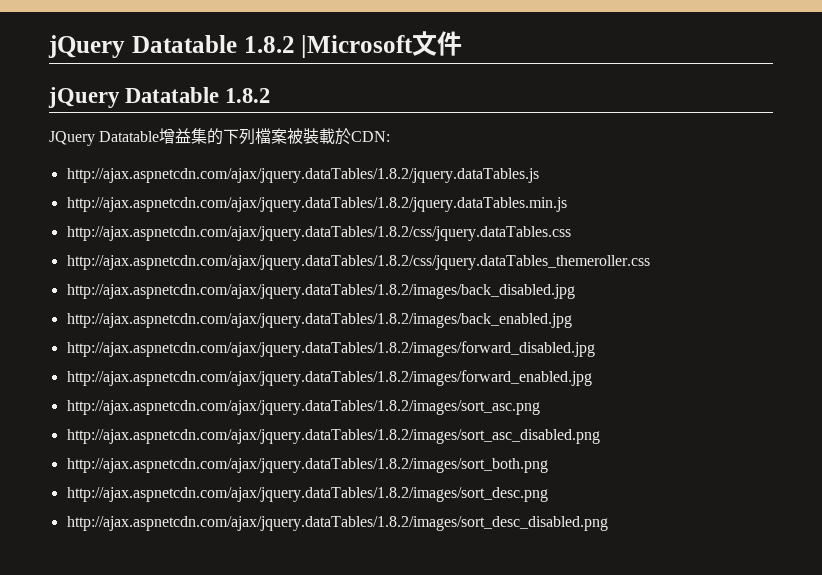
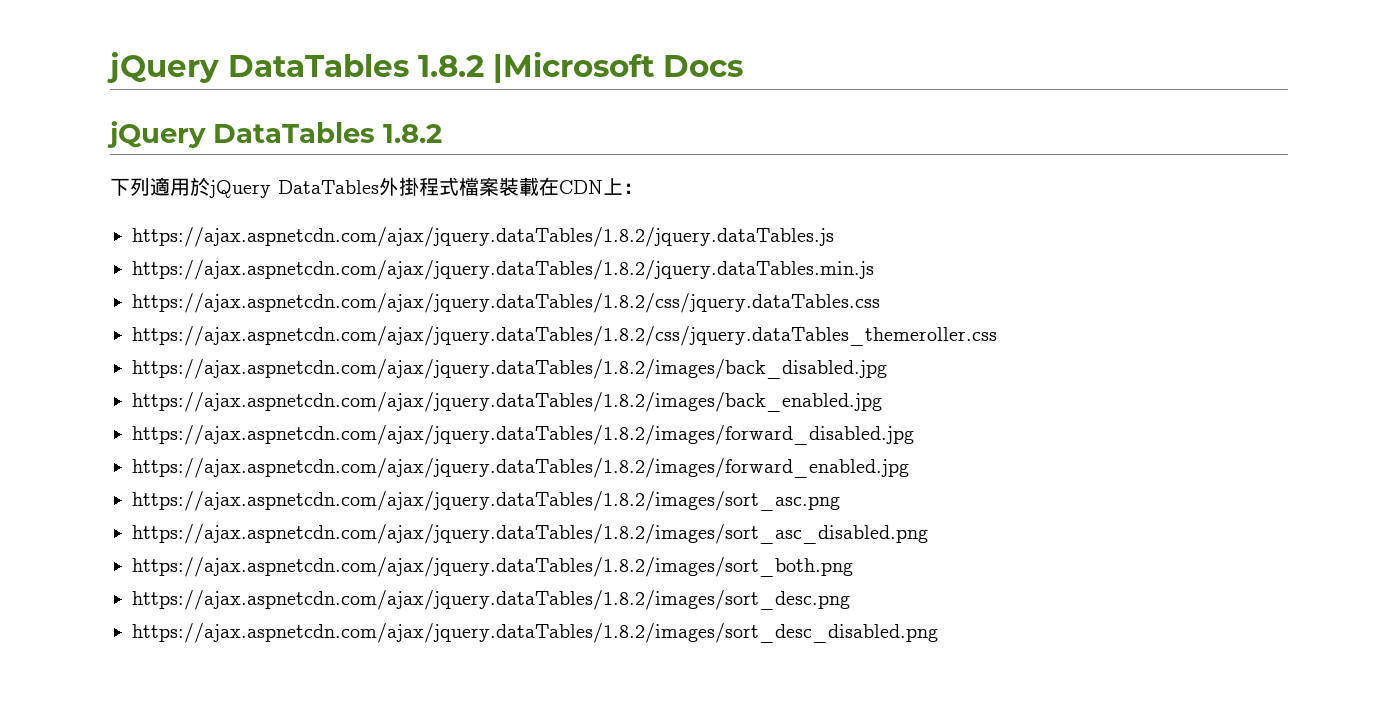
[48,35,237,58] jQuery Datatable -> [107,52,409,83] jQuery DataTables
[412,31,463,56] [48,87,220,108] 文件 // jQuery Datatable -> [663,55,743,77] [107,121,375,148] Docs // jQuery DataTables
[49,128,391,146] [66,168,539,183] [66,197,567,212] [66,226,571,241] [66,255,650,270] [66,284,575,299] [66,313,572,328] [66,341,595,357] [66,370,592,386] [66,400,540,415] [66,429,600,444] [66,458,548,473] [66,487,548,502] [66,516,608,531] JQuery Datatable增益集的下列檔案被裝載於CDN: // http://ajax.aspnetcdn.com/ajax/jquery.dataTables/1.8.2/jquery.dataTables.js // http://ajax.aspnetcdn.com/ajax/jquery.dataTables/1.8.2/jquery.dataTables.min.js // http://ajax.aspnetcdn.com/ajax/jquery.dataTables/1.8.2/css/jquery.dataTables.css // http://ajax.aspnetcdn.com/ajax/jquery.dataTables/1.8.2/css/jquery.dataTables_themeroller.css // http://ajax.aspnetcdn.com/ajax/jquery.dataTables/1.8.2/images/back_disabled.jpg // http://ajax.aspnetcdn.com/ajax/jquery.dataTables/1.8.2/images/back_enabled.jpg // http://ajax.aspnetcdn.com/ajax/jquery.dataTables/1.8.2/images/forward_disabled.jpg // http://ajax.aspnetcdn.com/ajax/jquery.dataTables/1.8.2/images/forward_enabled.jpg // http://ajax.aspnetcdn.com/ajax/jquery.dataTables/1.8.2/images/sort_asc.png // http://ajax.aspnetcdn.com/ajax/jquery.dataTables/1.8.2/images/sort_asc_disabled.png // http://ajax.aspnetcdn.com/ajax/jquery.dataTables/1.8.2/images/sort_both.png // http://ajax.aspnetcdn.com/ajax/jquery.dataTables/1.8.2/images/sort_desc.png // http://ajax.aspnetcdn.com/ajax/jquery.dataTables/1.8.2/images/sort_desc_disabled.png -> [110,177,643,198] [132,227,834,247] [132,260,874,280] [132,293,880,313] [132,326,997,346] [132,359,887,379] [132,392,882,412] [132,425,914,445] [132,458,909,478] [132,491,840,511] [132,524,928,544] [132,557,853,577] [132,590,850,610] [132,623,938,643] 下列適用於jQuery DataTables外掛程式檔案裝載在CDN上： // https://ajax.aspnetcdn.com/ajax/jquery.dataTables/1.8.2/jquery.dataTables.js // https://ajax.aspnetcdn.com/ajax/jquery.dataTables/1.8.2/jquery.dataTables.min.js // https://ajax.aspnetcdn.com/ajax/jquery.dataTables/1.8.2/css/jquery.dataTables.css // https://ajax.aspnetcdn.com/ajax/jquery.dataTables/1.8.2/css/jquery.dataTables_themeroller.css // https://ajax.aspnetcdn.com/ajax/jquery.dataTables/1.8.2/images/back_disabled.jpg // https://ajax.aspnetcdn.com/ajax/jquery.dataTables/1.8.2/images/back_enabled.jpg // https://ajax.aspnetcdn.com/ajax/jquery.dataTables/1.8.2/images/forward_disabled.jpg // https://ajax.aspnetcdn.com/ajax/jquery.dataTables/1.8.2/images/forward_enabled.jpg // https://ajax.aspnetcdn.com/ajax/jquery.dataTables/1.8.2/images/sort_asc.png // https://ajax.aspnetcdn.com/ajax/jquery.dataTables/1.8.2/images/sort_asc_disabled.png // https://ajax.aspnetcdn.com/ajax/jquery.dataTables/1.8.2/images/sort_both.png // https://ajax.aspnetcdn.com/ajax/jquery.dataTables/1.8.2/images/sort_desc.png // https://ajax.aspnetcdn.com/ajax/jquery.dataTables/1.8.2/images/sort_desc_disabled.png

